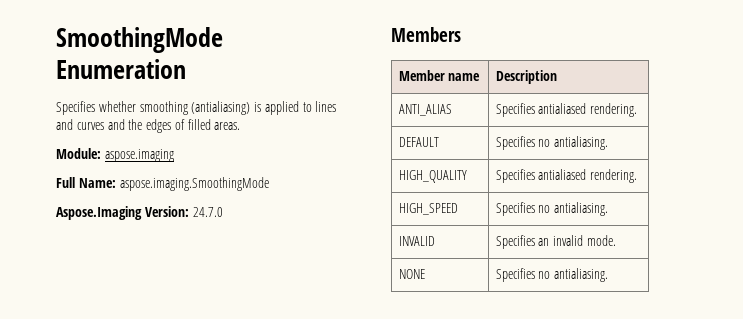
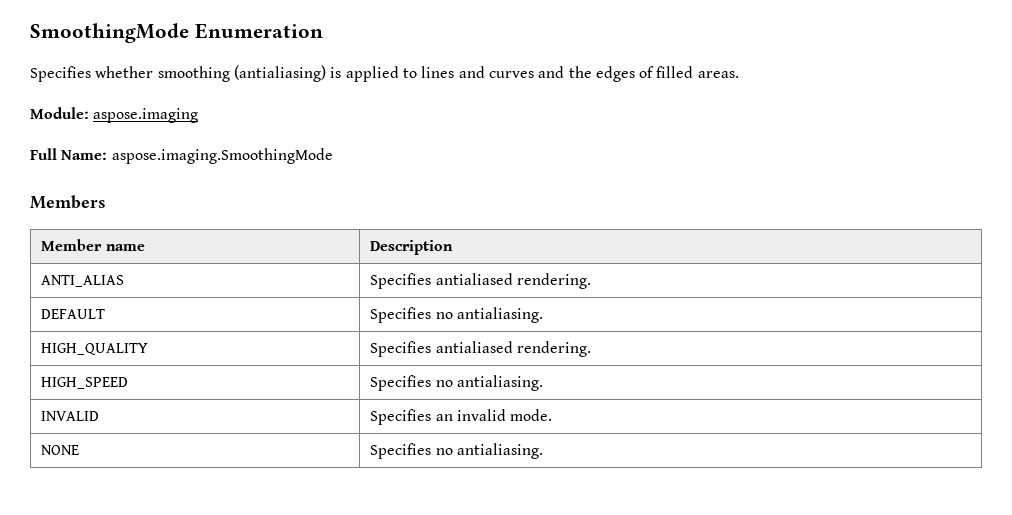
[56,206,223,220] // Aspose.Imaging Version: 24.7.0 -> (333, 156) none

